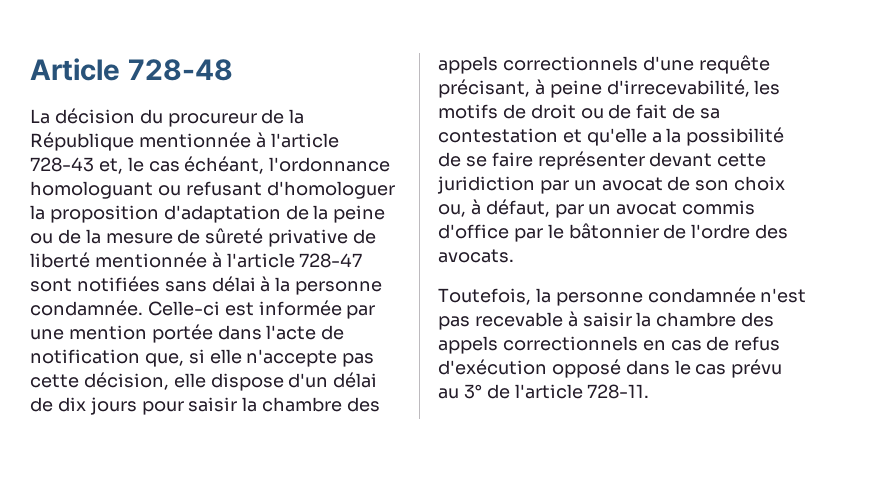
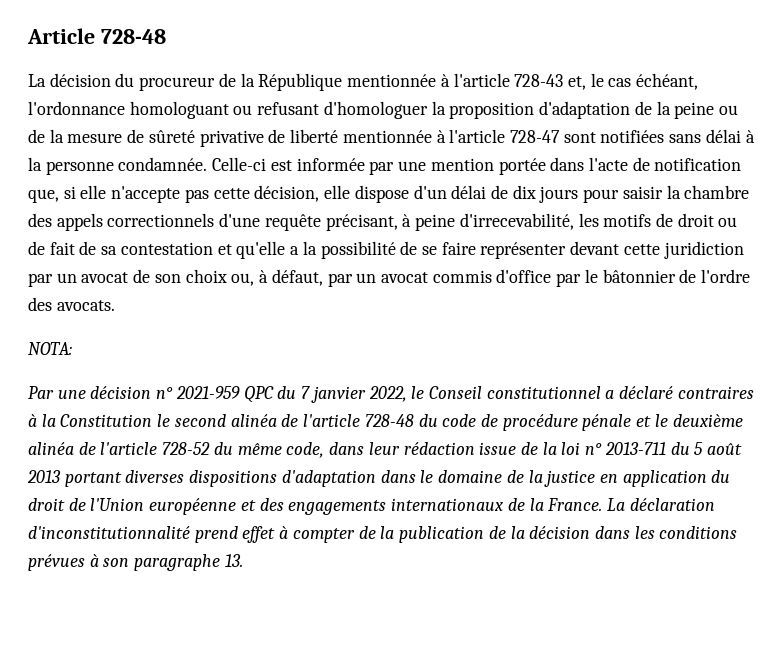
[438,287,807,306] [438,311,775,330] [438,336,781,354] [438,359,783,378] [438,384,650,399] Toutefois, la personne condamnée n'est pas recevable à saisir la chambre des appels correctionnels en cas de refus d'exécution opposé dans le cas prévu au 3° de l'article 728-11. -> [28,342,72,355] [28,386,754,403] [28,414,743,431] [28,442,743,458] [27,470,731,487] [28,498,715,515] [28,526,738,543] [28,554,243,571] NOTA: // Par une décision n° 2021-959 QPC du 7 janvier 2022, le Conseil constitutionnel a déclaré contraires à la Constitution le second alinéa de l'article 728-48 du code de procédure pénale et le deuxième alinéa de l'article 728-52 du même code, dans leur rédaction issue de la loi n° 2013-711 du 5 août 2013 portant diverses dispositions d'adaptation dans le domaine de la justice en application du droit de l'Union européenne et des engagements internationaux de la France. La déclaration d'inconstitutionnalité prend effet à compter de la publication de la décision dans les conditions prévues à son paragraphe 13.

